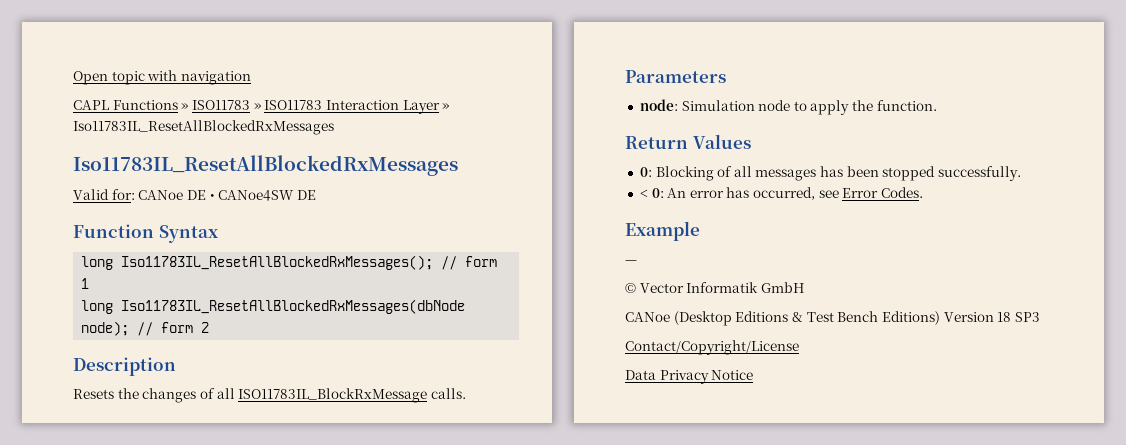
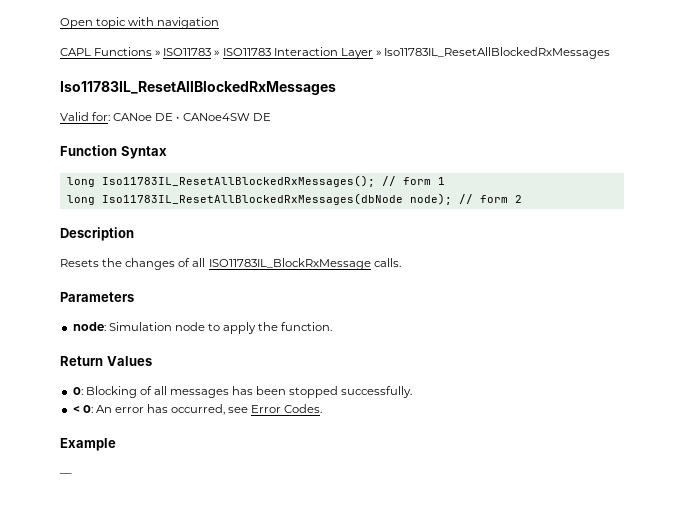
[625,282,805,293] [625,311,1040,326] [625,340,799,355] [625,370,754,384] // © Vector Informatik GmbH // CANoe (Desktop Editions & Test Bench Editions) Version 18 SP3 // Contact/Copyright/License // Data Privacy Notice -> (72, 475) none

